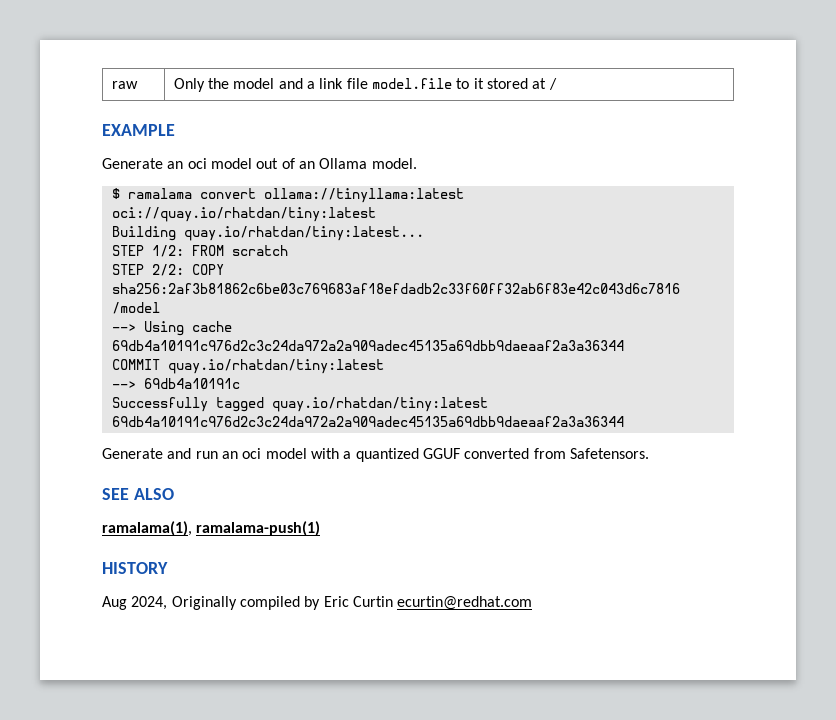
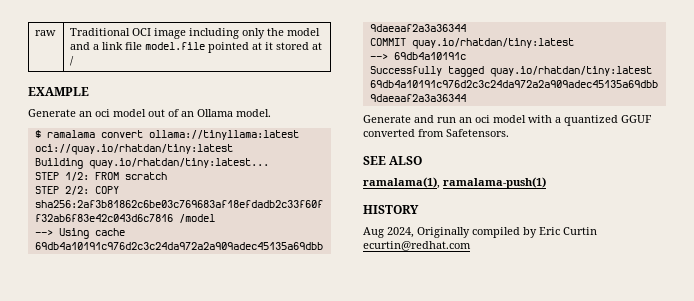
[173,78,205,92] Only -> [70,28,266,39] Traditional OCI image including only
[456,78,470,89] to -> [208,42,263,53] pointed at

